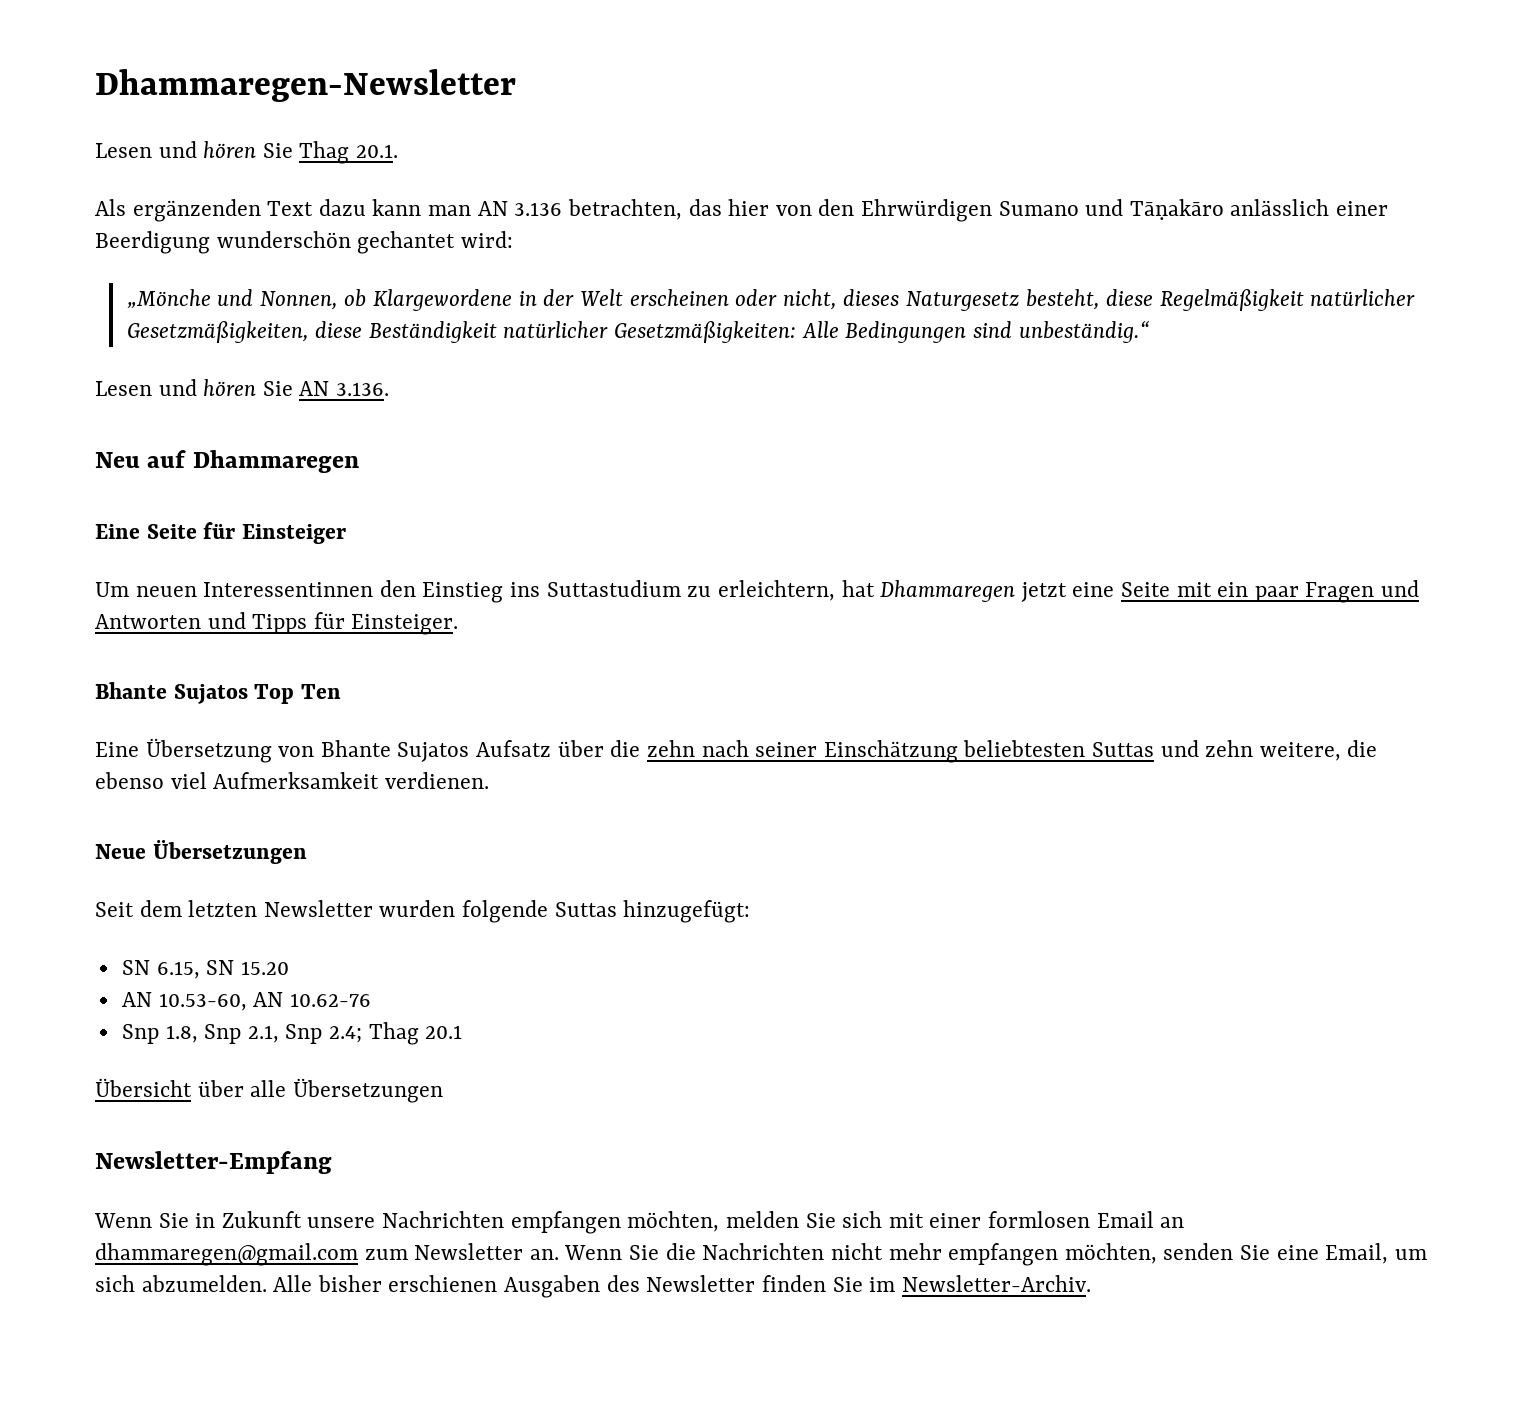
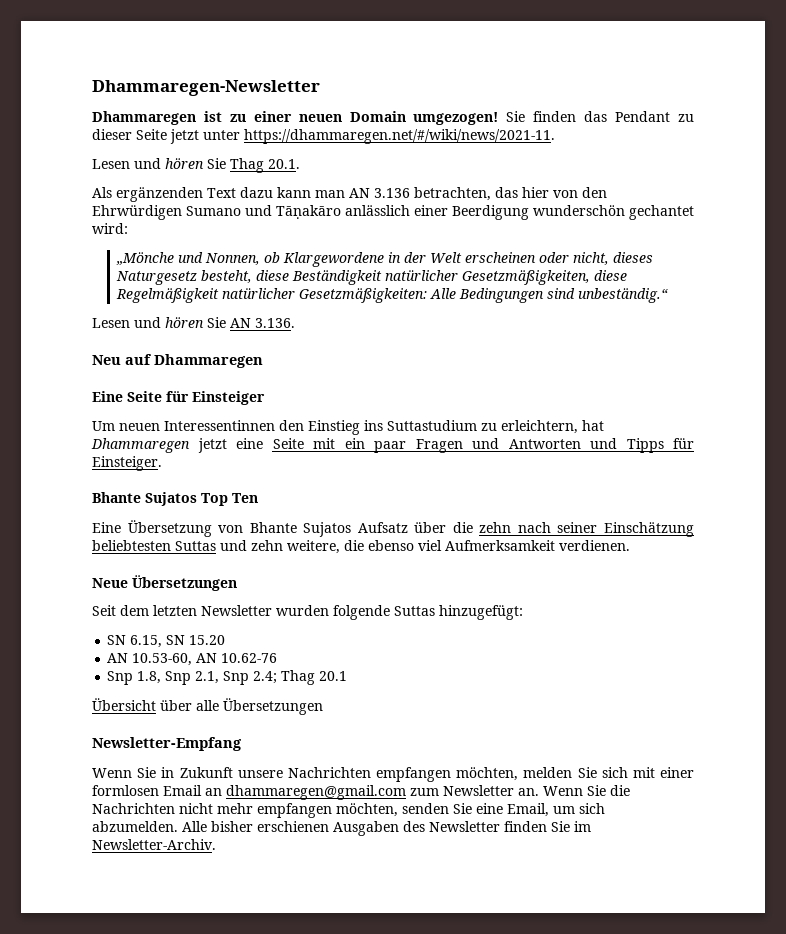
(516, 85) none -> [92,111,694,125] [92,129,555,144] // Dhammaregen ist zu einer neuen Domain umgezogen! Sie finden das Pendant zu dieser Seite jetzt unter https://dhammaregen.net/#/wiki/news/2021-11.
[1159,289,1304,311] Regelmäßigkeit -> [292,270,383,285] Beständigkeit
[368,321,497,343] Beständigkeit -> [116,288,220,303] Regelmäßigkeit

